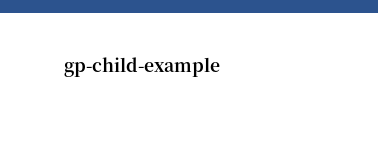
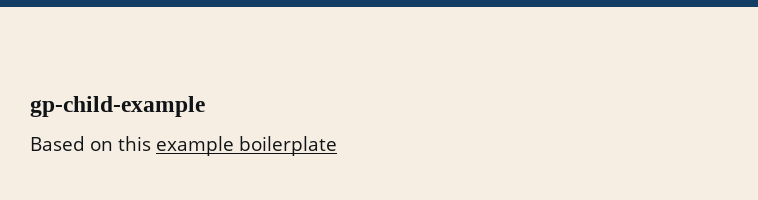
(220, 67) none -> [30,136,337,156] // Based on this example boilerplate

